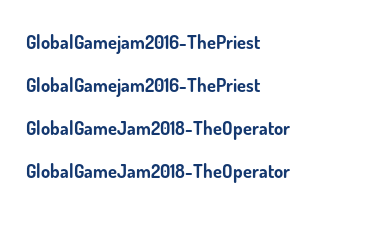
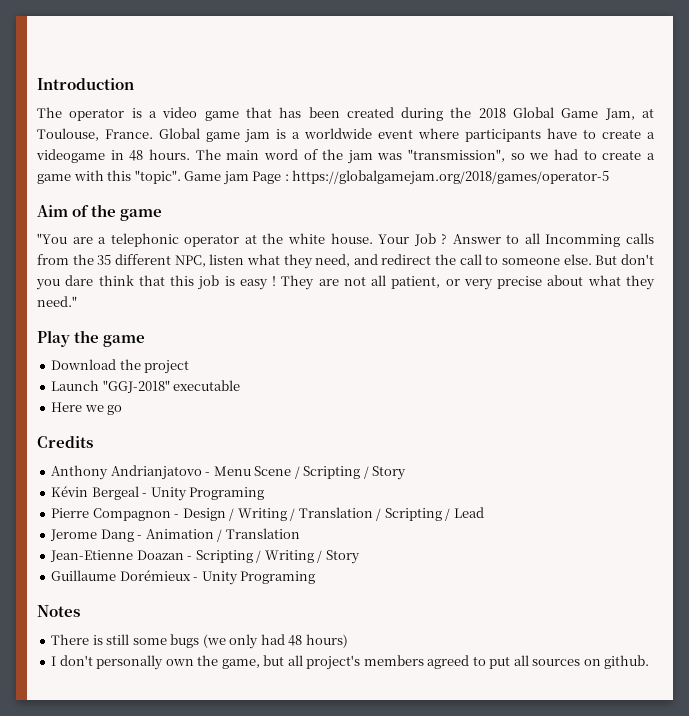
[26,34,261,54] [26,77,261,97] [26,120,290,140] [26,163,290,183] GlobalGamejam2016-ThePriest // GlobalGamejam2016-ThePriest // GlobalGameJam2018-TheOperator // GlobalGameJam2018-TheOperator -> [37,78,134,90] [37,107,654,121] [37,128,655,143] [36,149,655,164] [37,170,610,185] [37,204,163,221] [37,233,654,247] [37,254,654,269] [36,275,655,290] [37,296,77,307] [37,330,146,347] [51,359,190,374] [51,380,241,393] [51,402,123,415] [37,436,93,448] [51,465,407,480] [51,486,265,501] [51,507,484,521] [50,528,300,542] [50,550,360,564] [51,570,316,585] [37,605,80,617] [51,634,348,649] [51,655,650,670] Introduction // The operator is a video game that has been created during the 2018 Global Game Jam, at Toulouse, France. Global game jam is a worldwide event where participants have to create a videogame in 48 hours. The main word of the jam was "transmission", so we had to create a game with this "topic". Game jam Page : https://globalgamejam.org/2018/games/operator-5 // Aim of the game // "You are a telephonic operator at the white house. Your Job ? Answer to all Incomming calls from the 35 different NPC, listen what they need, and redirect the call to someone else. But don't you dare think that this job is easy ! They are not all patient, or very precise about what they need." // Play the game // Download the project // Launch "GGJ-2018" executable // Here we go // Credits // Anthony Andrianjatovo - Menu Scene / Scripting / Story // Kévin Bergeal - Unity Programing // Pierre Compagnon - Design / Writing / Translation / Scripting / Lead // Jerome Dang - Animation / Translation // Jean-Etienne Doazan - Scripting / Writing / Story // Guillaume Dorémieux - Unity Programing // Notes // There is still some bugs (we only had 48 hours) // I don't personally own the game, but all project's members agreed to put all sources on github.

